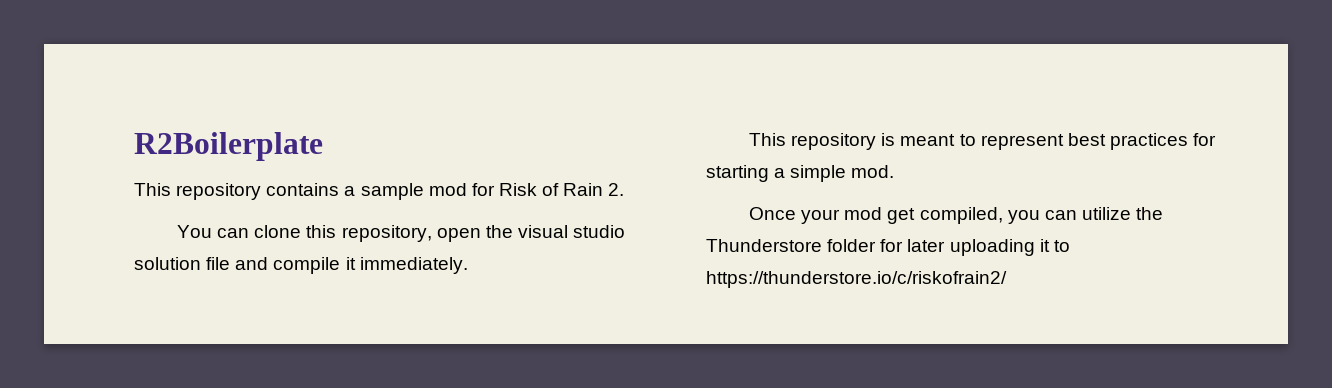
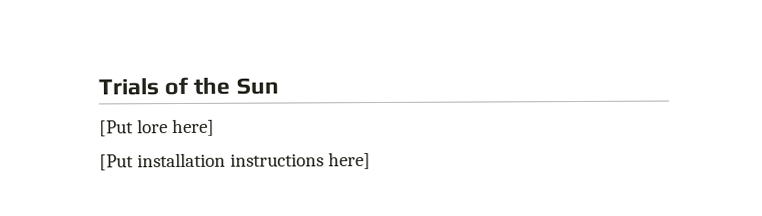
[134,132,323,161] [134,183,625,200] [177,225,626,242] [134,257,468,274] [749,133,1217,150] [706,165,895,182] [749,207,1164,224] [706,239,1070,256] [706,271,1007,288] R2Boilerplate // This repository contains a sample mod for Risk of Rain 2. // You can clone this repository, open the visual studio solution file and compile it immediately. // This repository is meant to represent best practices for starting a simple mod. // Once your mod get compiled, you can utilize the Thunderstore folder for later uploading it to https://thunderstore.io/c/riskofrain2/ -> [98,76,279,96] [99,118,216,137] [99,152,372,171] Trials of the Sun // [Put lore here] // [Put installation instructions here]

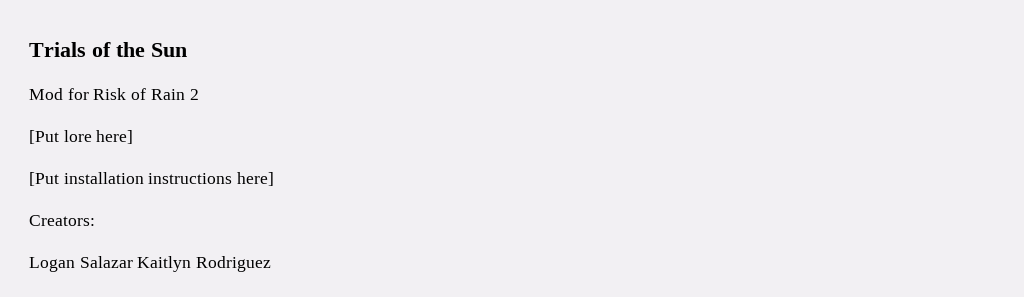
(279, 86) none -> [29,88,199,100] // Mod for Risk of Rain 2
(372, 161) none -> [29,215,95,226] [29,256,272,272] // Creators: // Logan Salazar Kaitlyn Rodriguez

